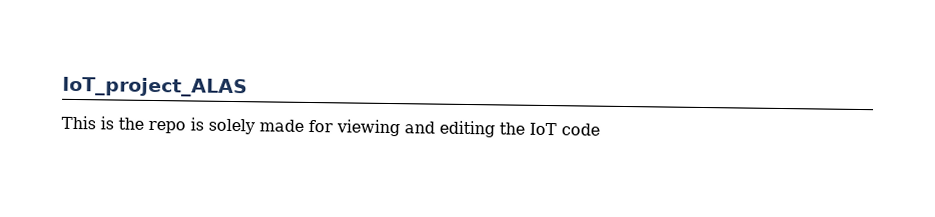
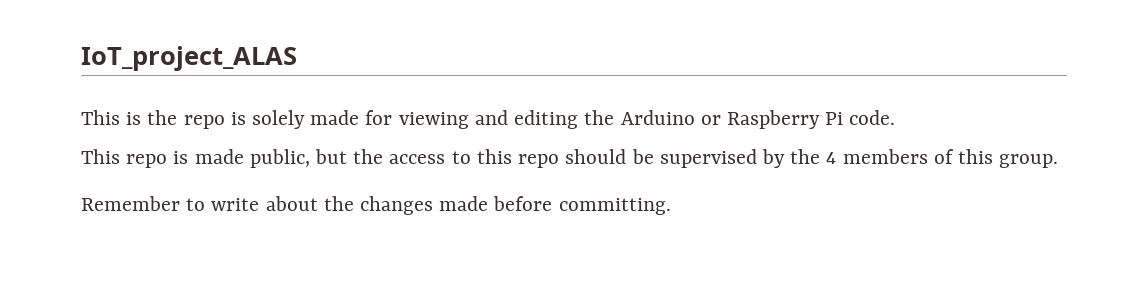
[529,122,600,136] IoT code -> [620,110,896,129] [81,149,1059,168] [81,196,671,215] Arduino or Raspberry Pi code. // This repo is made public, but the access to this repo should be supervised by the 4 members of this group. // Remember to write about the changes made before committing.

